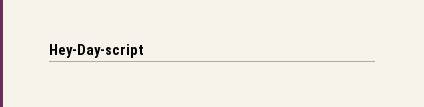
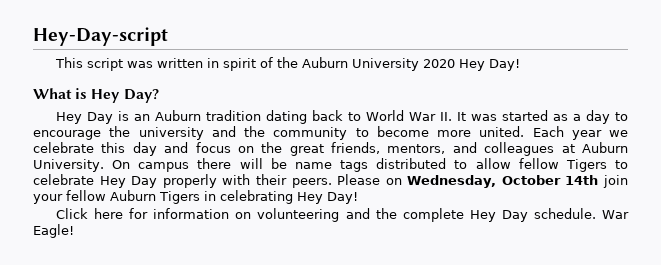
(144, 51) none -> [55,57,521,71] [33,88,159,103] [56,110,628,124] [33,126,628,140] [33,142,628,156] [33,158,629,172] [33,174,628,188] [33,190,358,204] [56,208,629,222] [33,224,74,238] // This script was written in spirit of the Auburn University 2020 Hey Day! // What is Hey Day? // Hey Day is an Auburn tradition dating back to World War II. It was started as a day to encourage the university and the community to become more united. Each year we celebrate this day and focus on the great friends, mentors, and colleagues at Auburn University. On campus there will be name tags distributed to allow fellow Tigers to celebrate Hey Day properly with their peers. Please on Wednesday, October 14th join your fellow Auburn Tigers in celebrating Hey Day! // Click here for information on volunteering and the complete Hey Day schedule. War Eagle!

